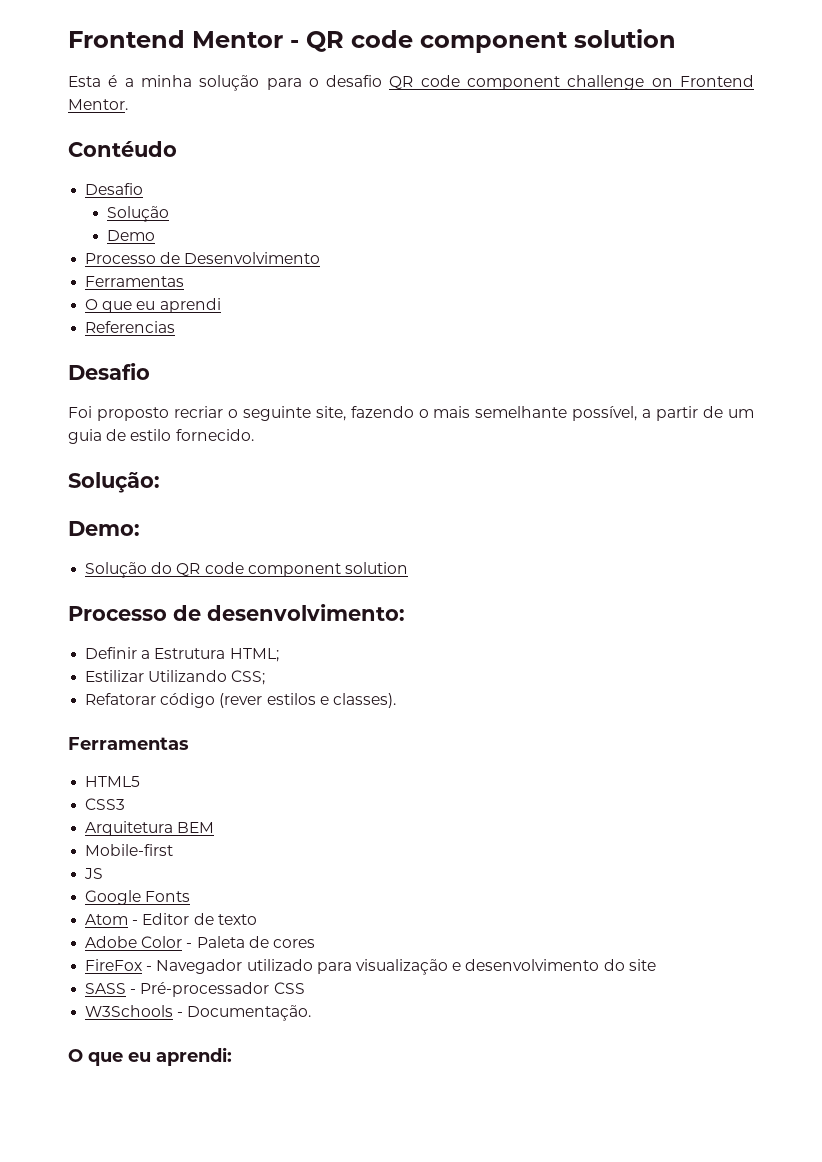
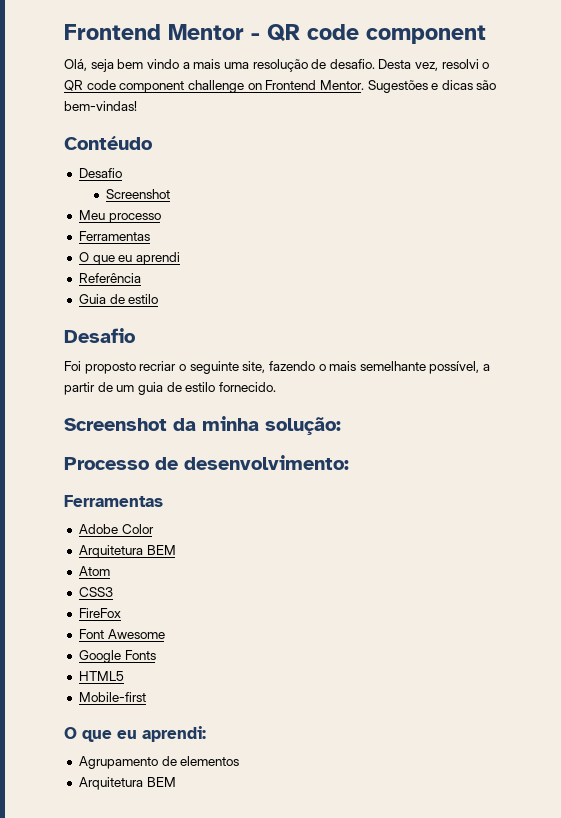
[574,29,676,48] [68,75,383,91] solution // Esta é a minha solução para o desafio -> [64,59,490,72] // Olá, seja bem vindo a mais uma resolução de desafio. Desta vez, resolvi o
[68,141,177,157] [85,183,144,195] [106,206,169,222] [106,230,155,241] [85,252,321,264] // Contéudo // Desafio // Solução // Demo // Processo de Desenvolvimento -> [367,80,497,93] [64,101,137,111] [64,136,152,150] [78,168,122,178] [105,189,170,199] [78,210,161,223] Sugestões e dicas são bem-vindas! // Contéudo // Desafio // Screenshot // Meu processo
[85,321,176,333] Referencias -> [78,273,141,283] [78,294,159,304] Referência // Guia de estilo
[68,471,160,493] [68,521,140,536] [85,562,408,578] [68,604,405,621] [85,647,279,662] [85,670,266,685] [85,693,396,708] [68,737,189,750] [85,776,141,787] [85,798,126,810] Solução: // Demo: // Solução do QR code component solution // Processo de desenvolvimento: // Definir a Estrutura HTML; // Estilizar Utilizando CSS; // Refatorar código (rever estilos e classes). // Ferramentas // HTML5 // CSS3 -> [64,416,341,435] [64,455,349,470] [64,495,163,507] [78,524,154,534] Screenshot da minha solução: // Processo de desenvolvimento: // Ferramentas // Adobe Color
[85,844,174,856] [84,868,104,879] [85,890,191,905] [85,913,257,925] [85,936,315,948] [85,959,656,975] [85,982,305,997] [85,1005,312,1021] Mobile-first // JS // Google Fonts // Atom - Editor de texto // Adobe Color - Paleta de cores // FireFox - Navegador utilizado para visualização e desenvolvimento do site // SASS - Pré-processador CSS // W3Schools - Documentação. -> [78,566,110,576] [78,587,113,597] [78,608,121,618] [78,629,165,639] [78,650,156,663] [78,671,124,681] [78,692,146,702] Atom // CSS3 // FireFox // Font Awesome // Google Fonts // HTML5 // Mobile-first
(232, 1056) none -> [78,756,240,769] [78,777,176,790] // Agrupamento de elementos // Arquitetura BEM

